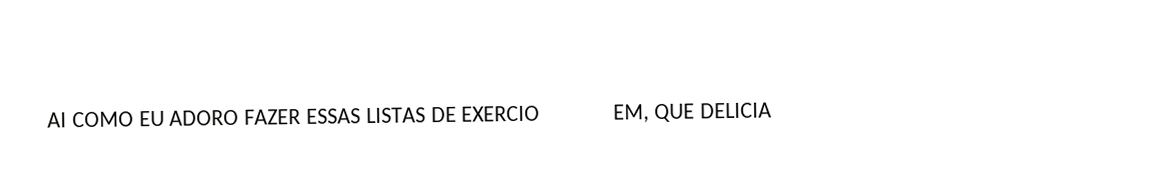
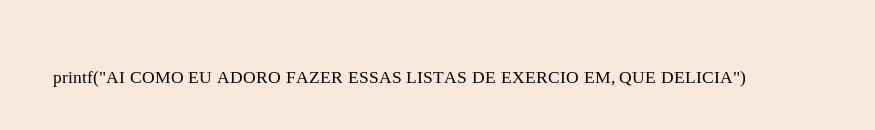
[47,112,67,128] AI -> [53,70,125,87] printf("AI
[699,102,772,119] DELICIA -> [660,70,746,87] DELICIA")

